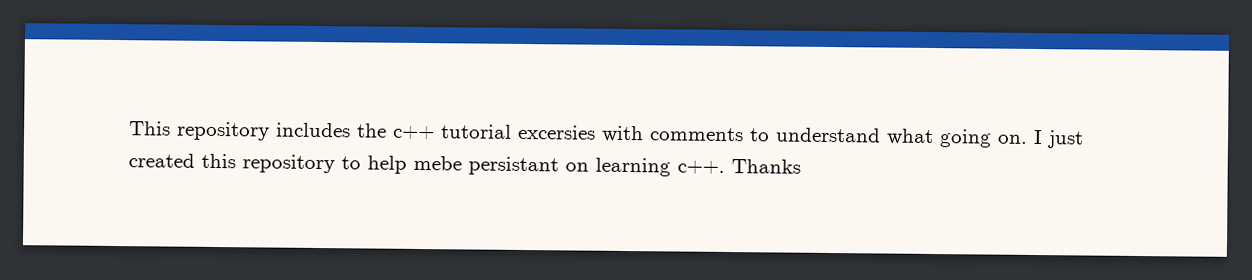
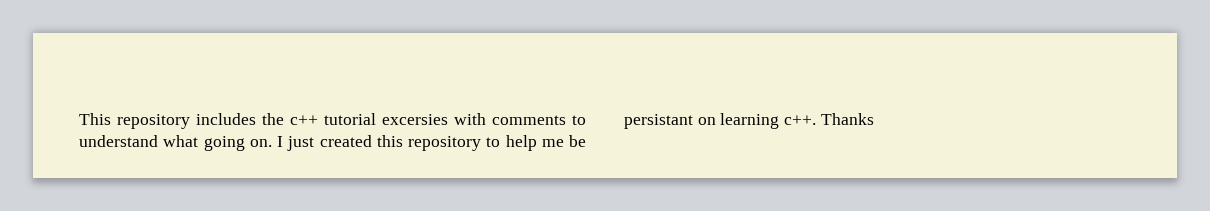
[413,155,462,171] mebe -> [541,135,586,147] me be

